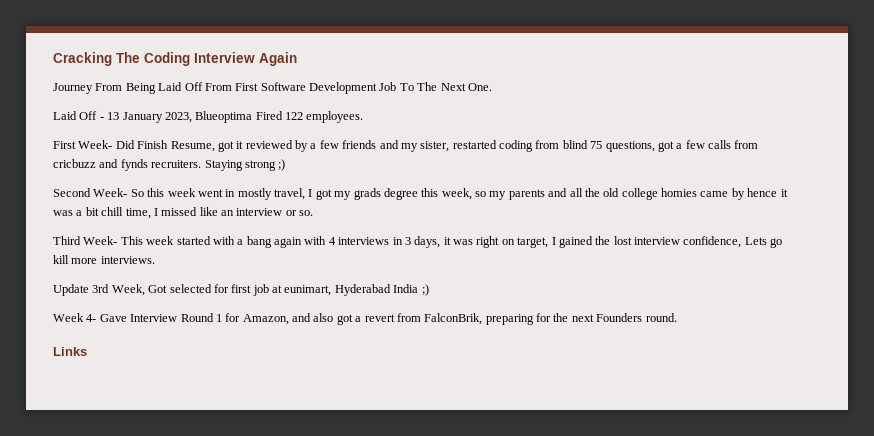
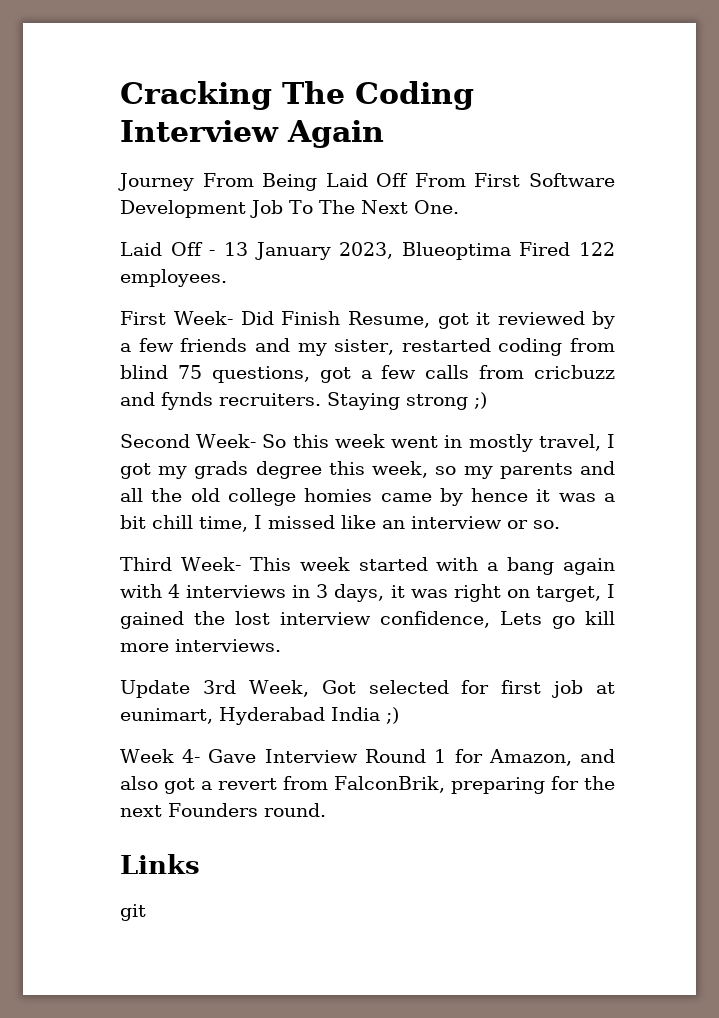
(87, 351) none -> [120,904,146,921] // git

